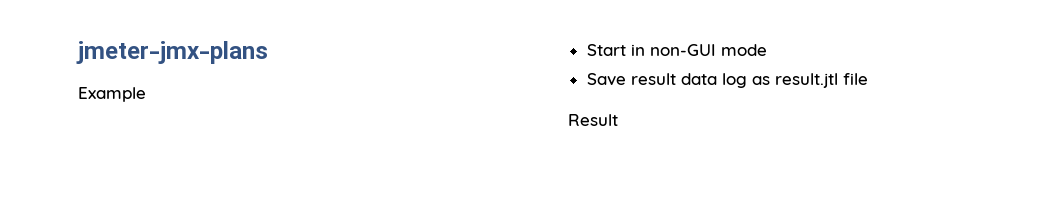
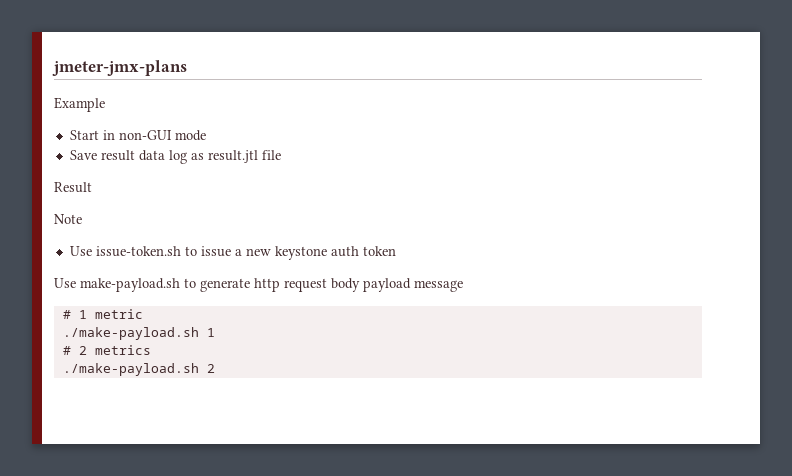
(618, 120) none -> [54,214,82,224] [69,246,396,260] [54,278,463,292] [62,309,143,319] [62,327,215,340] [62,345,151,355] [62,363,215,376] // Note // Use issue-token.sh to issue a new keystone auth token // Use make-payload.sh to generate http request body payload message // # 1 metric // ./make-payload.sh 1 // # 2 metrics // ./make-payload.sh 2

